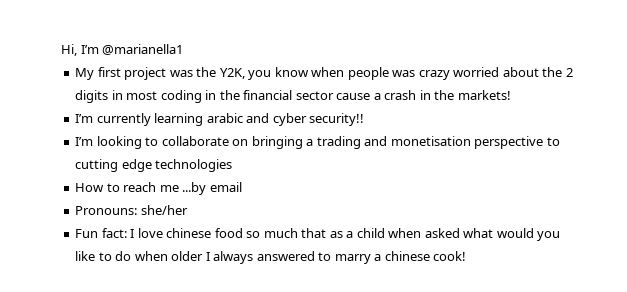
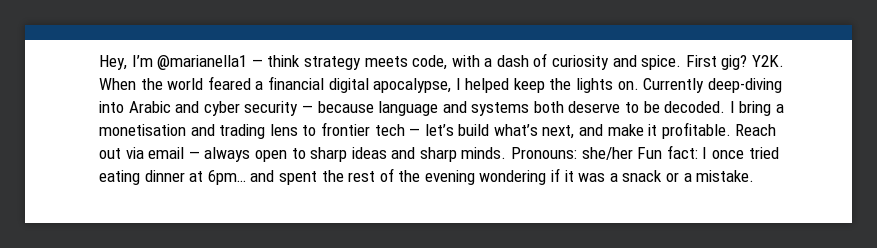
[61,44,77,56] Hi, -> [99,55,127,70] Hey,
[75,67,573,80] [75,90,511,103] [75,113,365,126] [75,136,560,149] [75,159,233,172] [75,182,242,195] // My first project was the Y2K, you know when people was crazy worried about the 2 digits in most coding in the financial sector cause a crash in the markets! // I’m currently learning arabic and cyber security!! // I’m looking to collaborate on bringing a trading and monetisation perspective to cutting edge technologies // How to reach me ...by email // -> [251,53,785,70] [99,76,782,93] [99,101,785,116] [99,122,777,139] [99,147,507,162] — think strategy meets code, with a dash of curiosity and spice. First gig? Y2K. When the world feared a financial digital apocalypse, I helped keep the lights on. Currently deep-diving into Arabic and cyber security — because language and systems both deserve to be decoded. I bring a monetisation and trading lens to frontier tech — let’s build what’s next, and make it profitable. Reach out via email — always open to sharp ideas and sharp minds.
(188, 210) // -> (633, 153) none
[137,228,561,241] [75,251,467,264] love chinese food so much that as a child when asked what would you like to do when older I always answered to marry a chinese cook! -> [712,147,779,159] [99,168,755,185] once tried eating dinner at 6pm… and spent the rest of the evening wondering if it was a snack or a mistake.

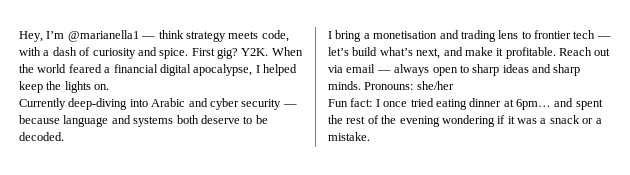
(639, 85) none -> (110, 87) //
(726, 107) none -> (64, 136) //
(633, 153) none -> (454, 85) //

